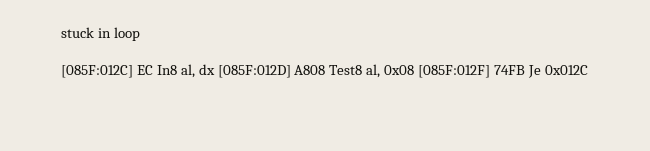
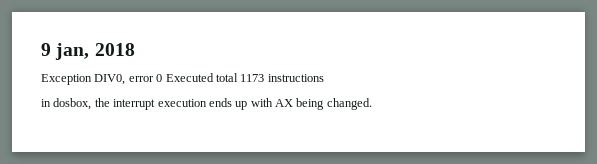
[61,27,140,41] [61,64,588,78] stuck in loop // [085F:012C] EC In8 al, dx [085F:012D] A808 Test8 al, 0x08 [085F:012F] 74FB Je 0x012C -> [41,43,135,60] [41,73,324,85] [41,98,372,110] 9 jan, 2018 // Exception DIV0, error 0 Executed total 1173 instructions // in dosbox, the interrupt execution ends up with AX being changed.

